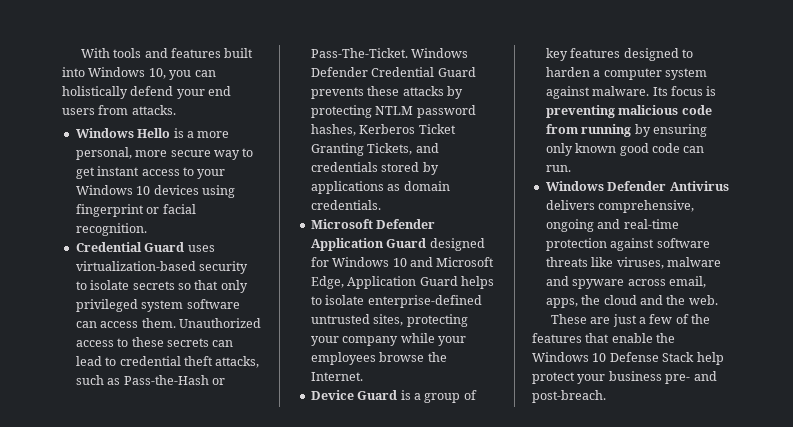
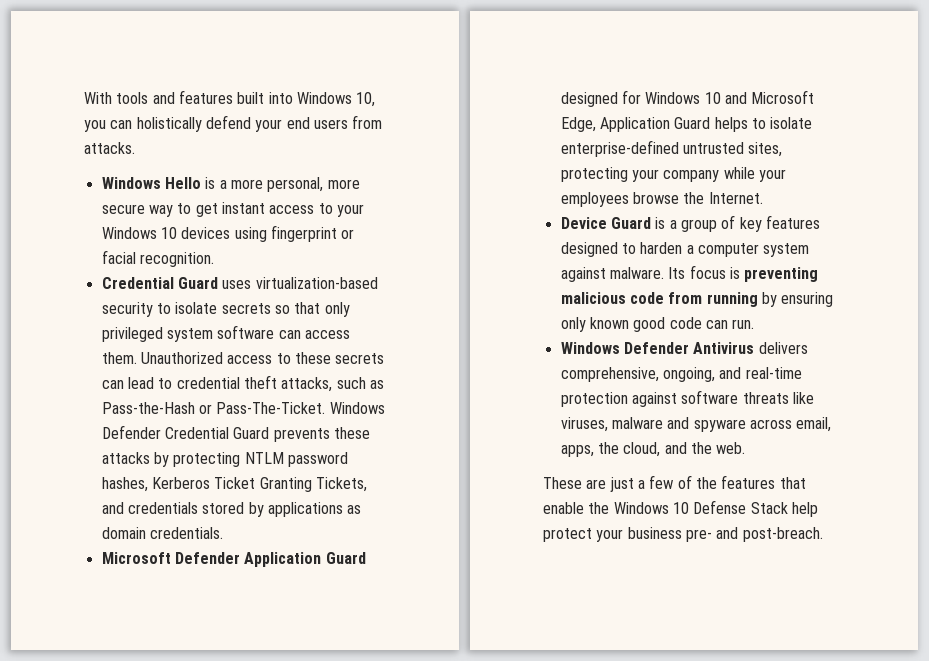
[545,219,594,232] ongoing -> [662,367,715,382] ongoing,
[603,295,637,305] cloud -> [623,442,661,457] cloud,

